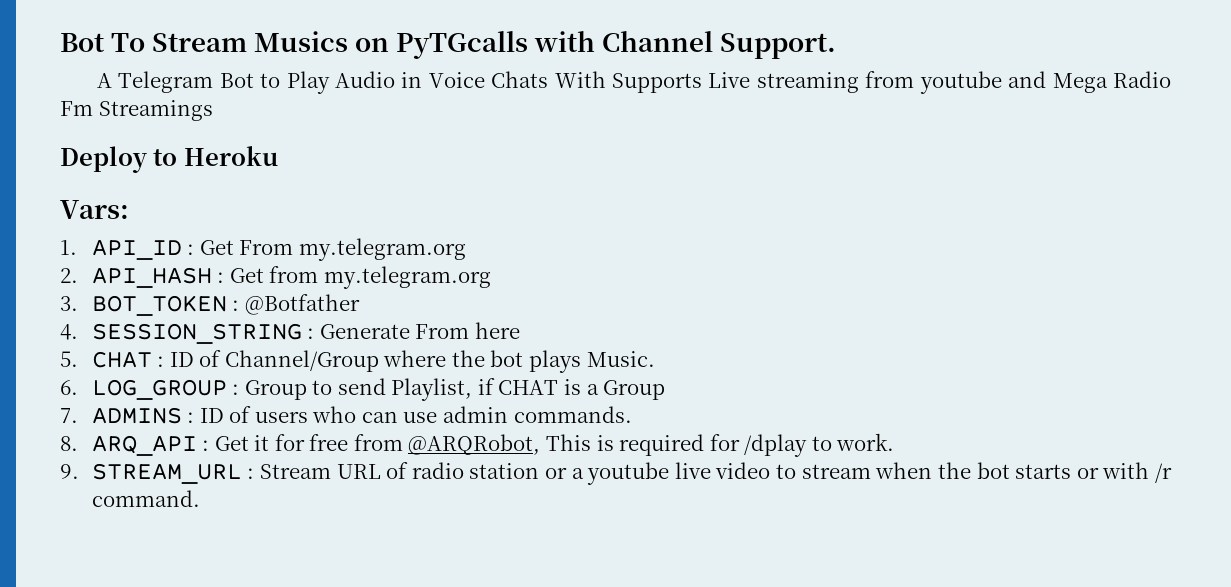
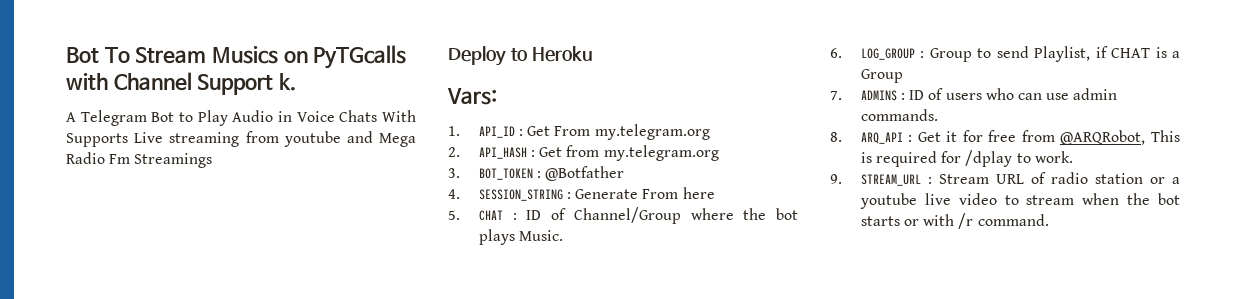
[720,33,837,59] Support. -> [197,73,296,95] Support k.

